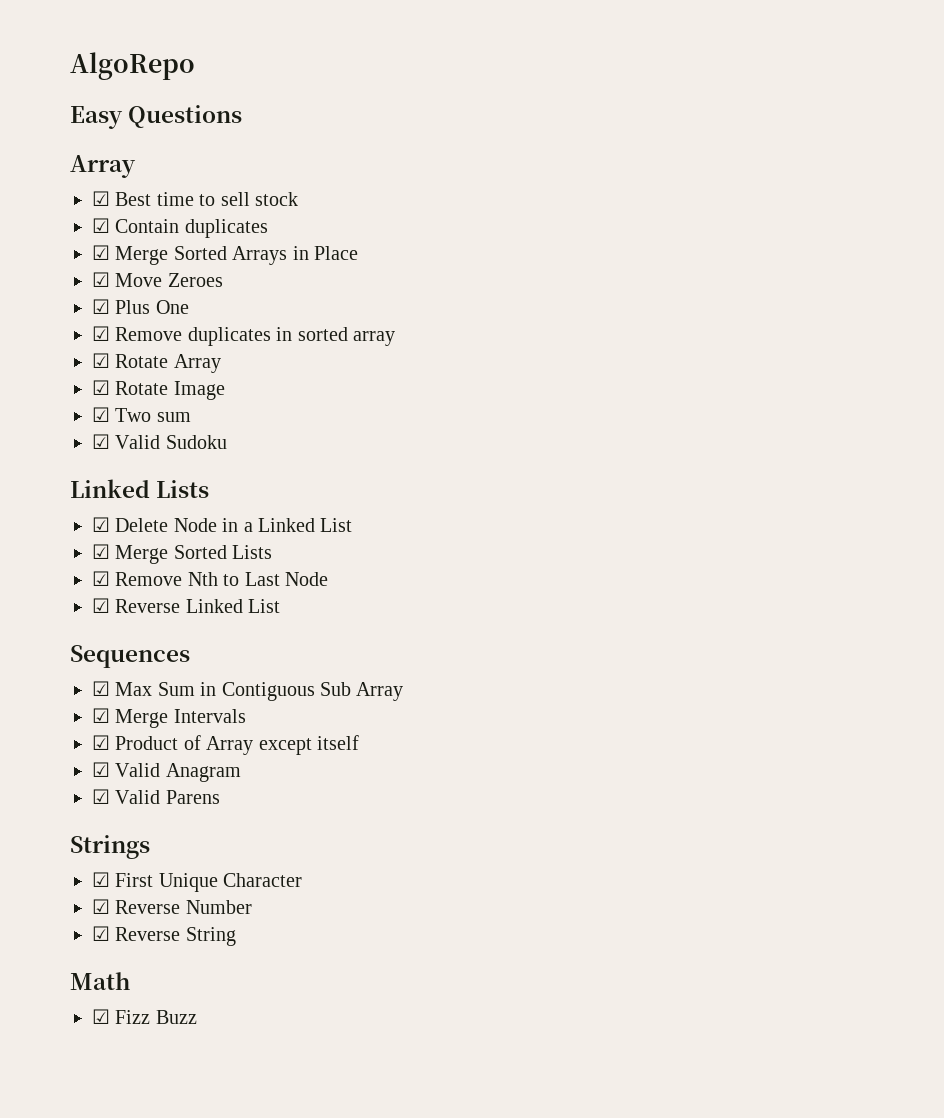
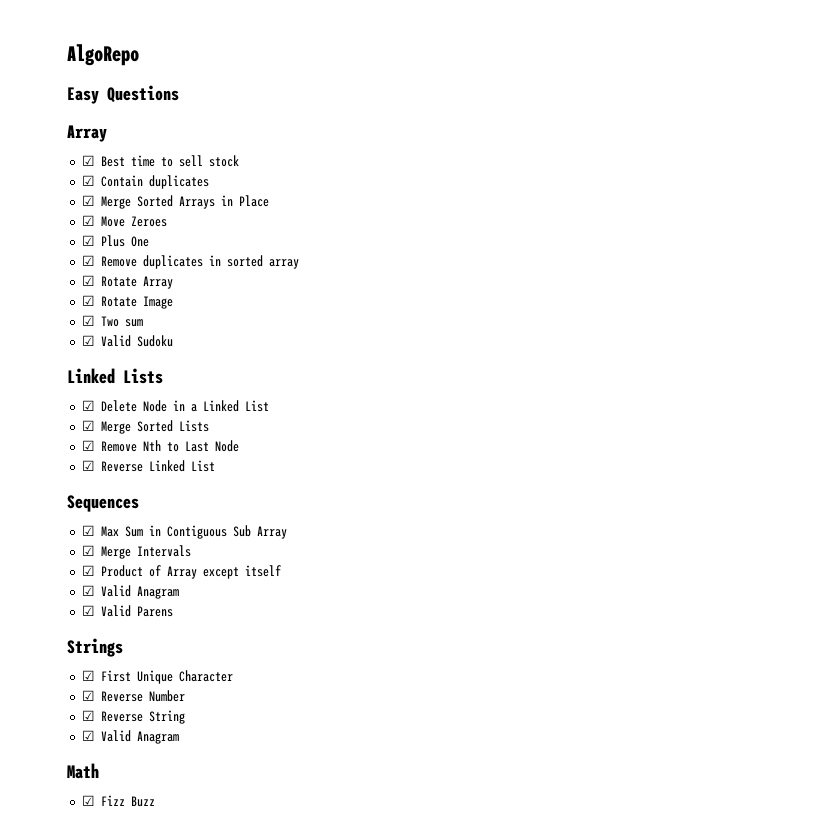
(236, 936) none -> [81,730,179,744] // ☑ Valid Anagram

